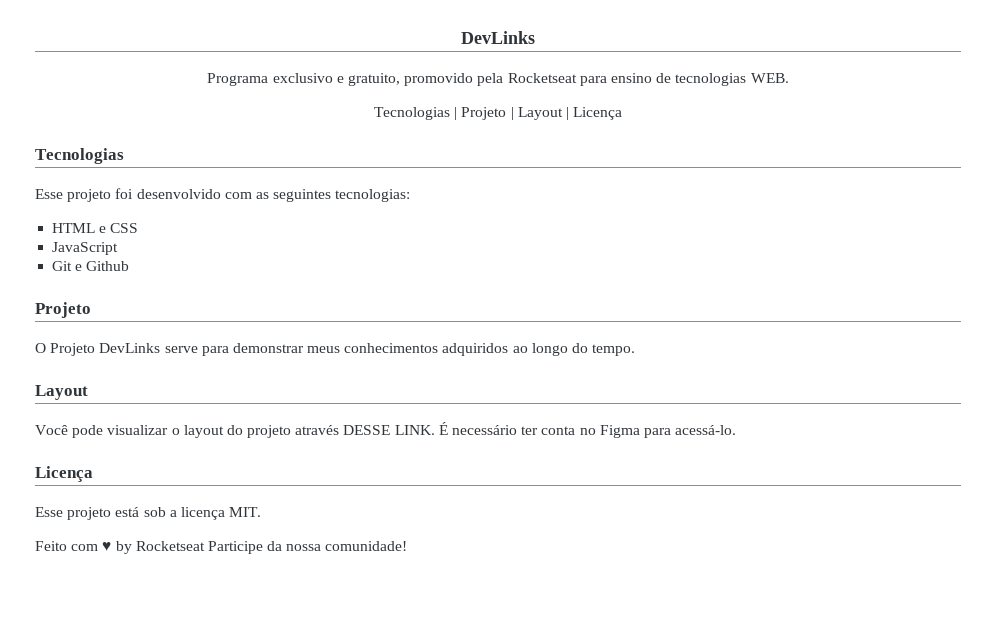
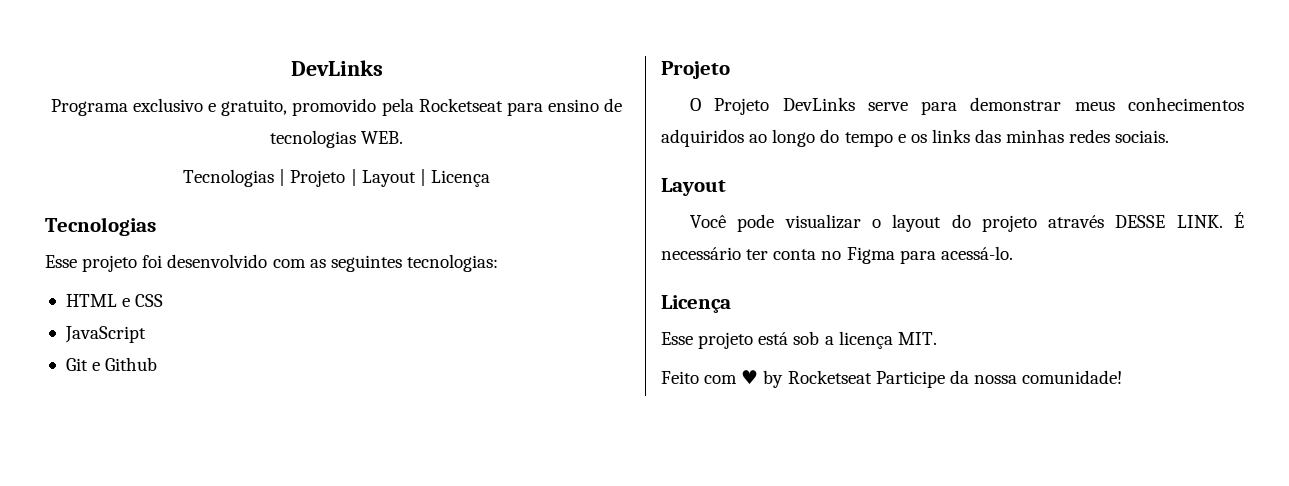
[592,344,636,356] tempo. -> [844,129,1170,147] tempo e os links das minhas redes sociais.

